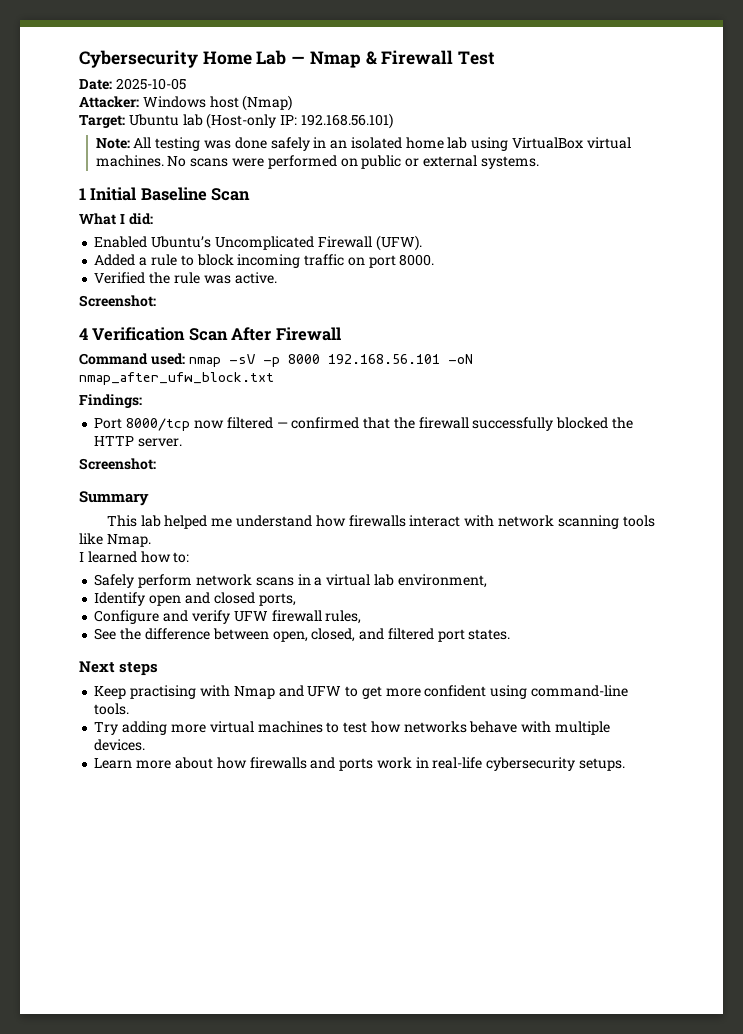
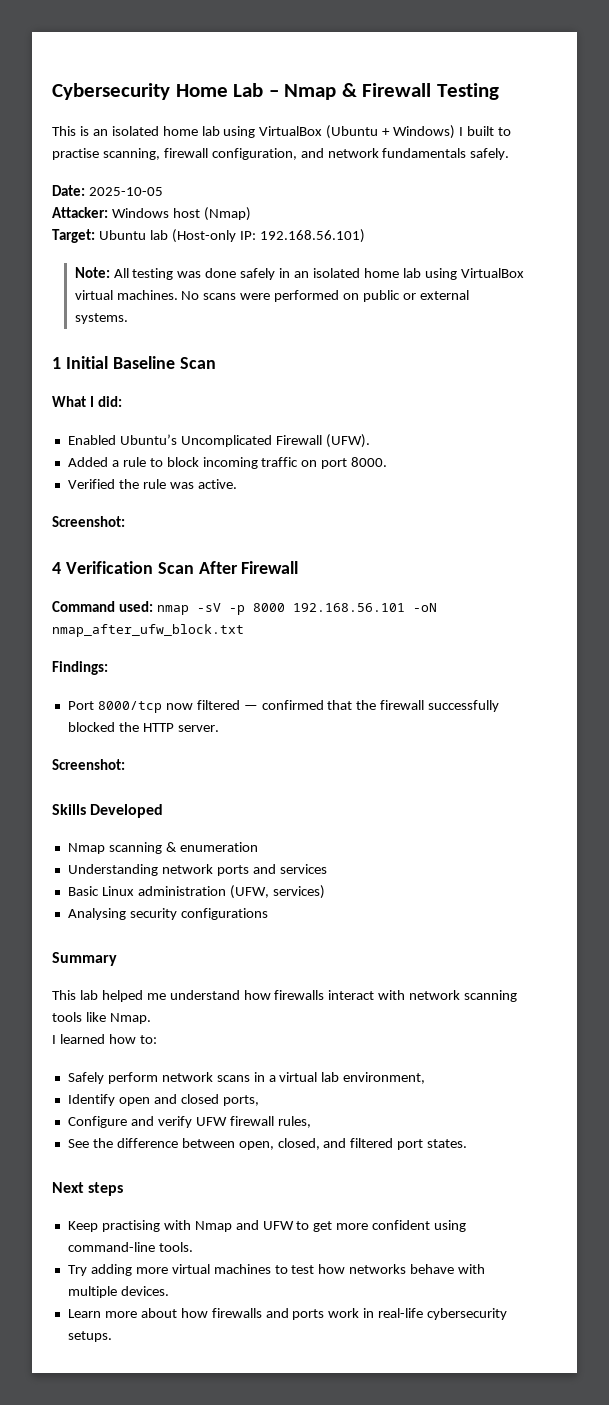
[291,56,306,64] — -> [268,90,279,97] –
[458,51,496,65] Test -> [436,83,499,100] [52,125,511,139] [52,148,510,160] Testing // This is an isolated home lab using VirtualBox (Ubuntu + Windows) I built to practise scanning, firewall configuration, and network fundamentals safely.
(156, 464) none -> [52,804,164,818] [67,842,258,854] [67,864,327,876] [67,885,325,899] [67,908,268,920] // Skills Developed // Nmap scanning & enumeration // Understanding network ports and services // Basic Linux administration (UFW, services) // Analysing security configurations

